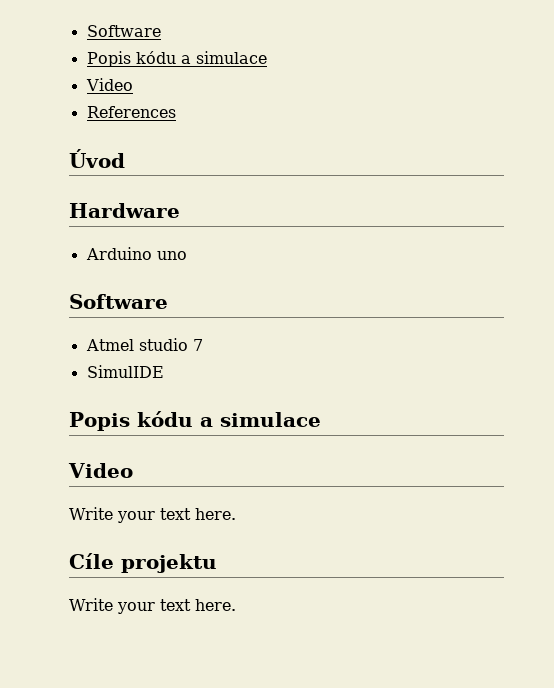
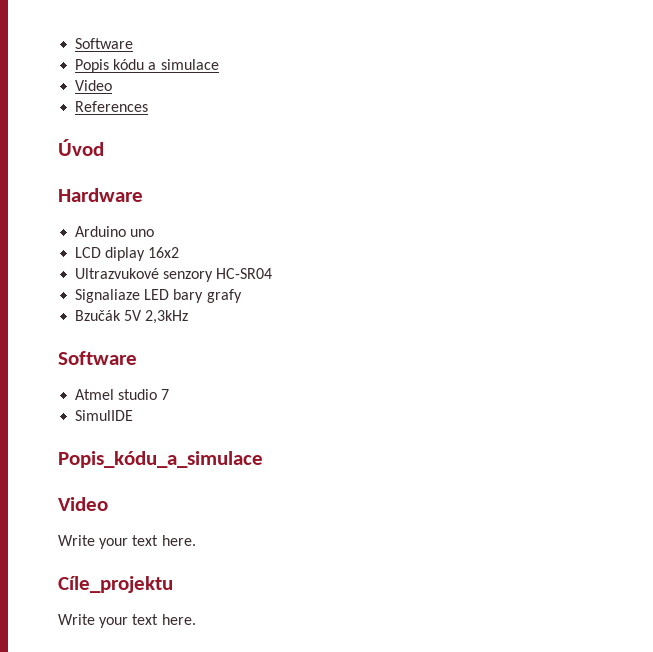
(187, 255) none -> [75,247,180,261] [75,268,273,282] [75,289,242,303] [75,310,189,324] // LCD diplay 16x2 // Ultrazvukové senzory HC-SR04 // Signaliaze LED bary grafy // Bzučák 5V 2,3kHz
[69,411,321,431] Popis kódu a simulace -> [58,451,263,468] Popis_kódu_a_simulace
[69,553,217,573] Cíle projektu -> [58,576,173,593] Cíle_projektu

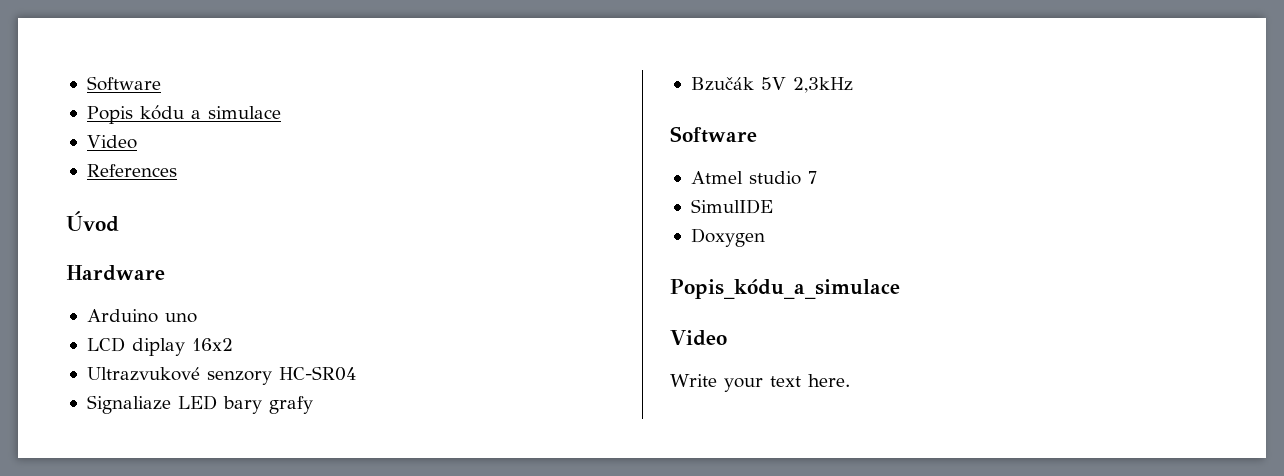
(134, 415) none -> [690,228,765,247] // Doxygen
[58,576,173,593] [58,614,196,628] // Cíle_projektu // Write your text here. -> (850, 380) none

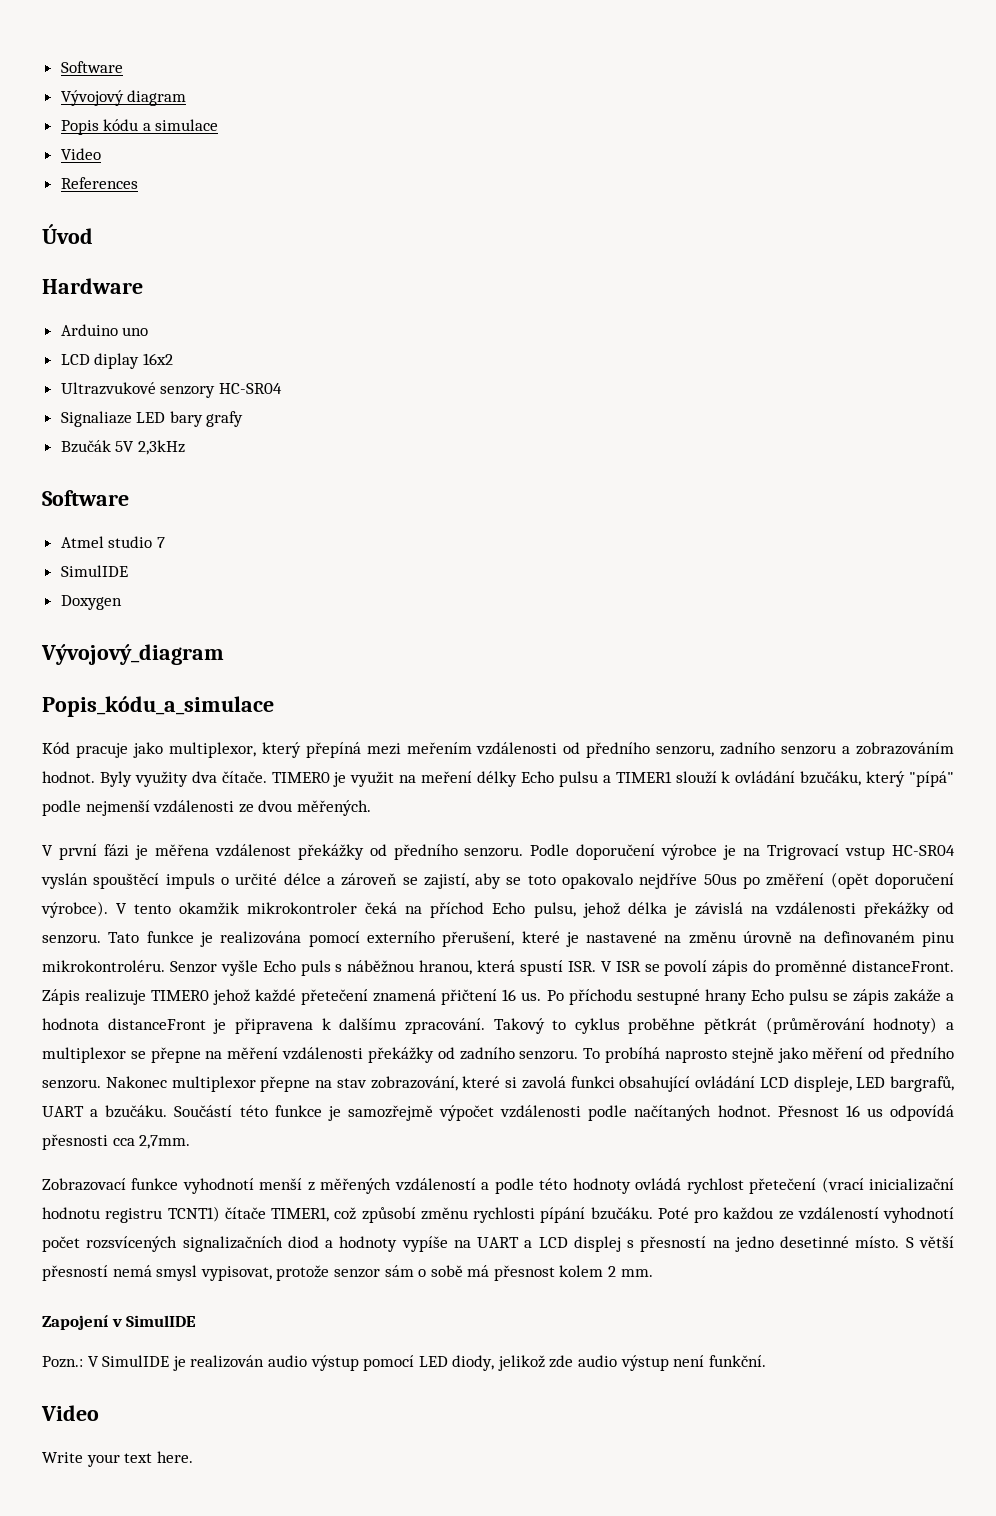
[86,76,161,91] Software -> [60,61,123,73] [60,90,187,106] Software // Vývojový diagram
(765, 237) none -> [41,644,224,665] // Vývojový_diagram
(900, 289) none -> [42,742,954,758] [42,771,954,787] [42,800,371,816] [42,844,955,860] [41,872,954,889] [41,901,954,918] [42,931,954,947] [42,960,955,976] [42,989,955,1005] [42,1017,954,1034] [42,1047,955,1063] [42,1076,954,1092] [42,1105,954,1121] [42,1134,191,1150] [42,1177,954,1194] [42,1206,954,1223] [42,1236,955,1252] [42,1265,653,1281] [42,1315,197,1330] [42,1355,766,1371] // Kód pracuje jako multiplexor, který přepíná mezi meřením vzdálenosti od předního senzoru, zadního senzoru a zobrazováním hodnot. Byly využity dva čítače. TIMER0 je využit na meření délky Echo pulsu a TIMER1 slouží k ovládání bzučáku, který "pípá" podle nejmenší vzdálenosti ze dvou měřených. // V první fázi je měřena vzdálenost překážky od předního senzoru. Podle doporučení výrobce je na Trigrovací vstup HC-SR04 vyslán spouštěcí impuls o určité délce a zároveň se zajistí, aby se toto opakovalo nejdříve 50us po změření (opět doporučení výrobce). V tento okamžik mikrokontroler čeká na příchod Echo pulsu, jehož délka je závislá na vzdálenosti překážky od senzoru. Tato funkce je realizována pomocí externího přerušení, které je nastavené na změnu úrovně na definovaném pinu mikrokontroléru. Senzor vyšle Echo puls s náběžnou hranou, která spustí ISR. V ISR se povolí zápis do proměnné distanceFront. Zápis realizuje TIMER0 jehož každé přetečení znamená přičtení 16 us. Po příchodu sestupné hrany Echo pulsu se zápis zakáže a hodnota distanceFront je připravena k dalšímu zpracování. Takový to cyklus proběhne pětkrát (průměrování hodnoty) a multiplexor se přepne na měření vzdálenosti překážky od zadního senzoru. To probíhá naprosto stejně jako měření od předního senzoru. Nakonec multiplexor přepne na stav zobrazování, které si zavolá funkci obsahující ovládání LCD displeje, LED bargrafů, UART a bzučáku. Součástí této funkce je samozřejmě výpočet vzdálenosti podle načítaných hodnot. Přesnost 16 us odpovídá přesnosti cca 2,7mm. // Zobrazovací funkce vyhodnotí menší z měřených vzdáleností a podle této hodnoty ovládá rychlost přetečení (vrací inicializační hodnotu registru TCNT1) čítače TIMER1, což způsobí změnu rychlosti pípání bzučáku. Poté pro každou ze vzdáleností vyhodnotí počet rozsvícených signalizačních diod a hodnoty vypíše na UART a LCD displej s přesností na jedno desetinné místo. S větší přesností nemá smysl vypisovat, protože senzor sám o sobě má přesnost kolem 2 mm. // Zapojení v SimulIDE // Pozn.: V SimulIDE je realizován audio výstup pomocí LED diody, jelikož zde audio výstup není funkční.

